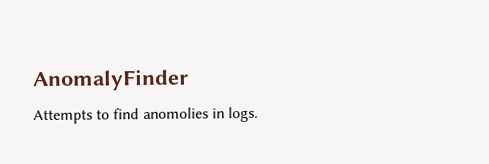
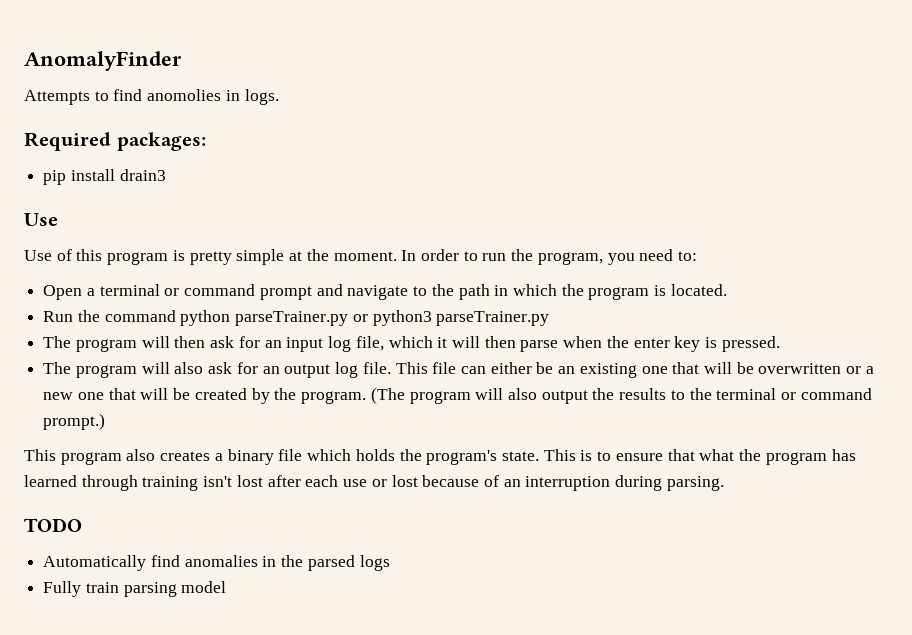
(258, 114) none -> [24,132,206,151] [43,169,166,185] [24,213,58,226] [24,249,698,265] [43,284,727,300] [43,310,550,326] [43,336,780,352] [43,362,874,378] [43,387,872,404] [43,413,106,430] [24,449,856,465] [24,475,724,491] [24,518,82,532] [43,555,390,571] [43,581,227,597] // Required packages: // pip install drain3 // Use // Use of this program is pretty simple at the moment. In order to run the program, you need to: // Open a terminal or command prompt and navigate to the path in which the program is located. // Run the command python parseTrainer.py or python3 parseTrainer.py // The program will then ask for an input log file, which it will then parse when the enter key is pressed. // The program will also ask for an output log file. This file can either be an existing one that will be overwritten or a new one that will be created by the program. (The program will also output the results to the terminal or command prompt.) // This program also creates a binary file which holds the program's state. This is to ensure that what the program has learned through training isn't lost after each use or lost because of an interruption during parsing. // TODO // Automatically find anomalies in the parsed logs // Fully train parsing model

